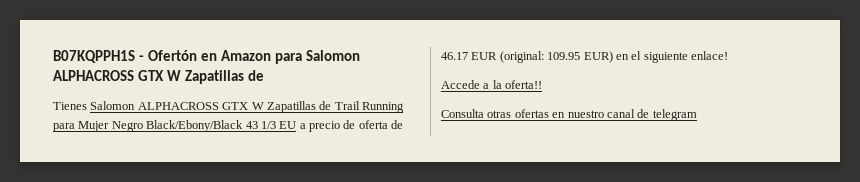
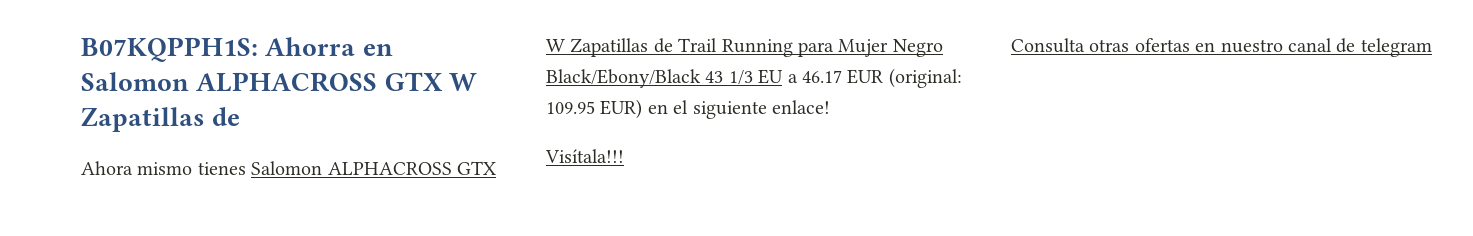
[53,50,303,64] B07KQPPH1S - Ofertón en Amazon para -> [81,37,393,62] B07KQPPH1S: Ahorra en
[53,102,87,110] Tienes -> [81,161,246,175] Ahora mismo tienes
[309,120,404,132] precio de oferta de -> (798, 78) none
[441,80,543,89] Accede a la oferta!! -> [545,149,624,163] Visítala!!!

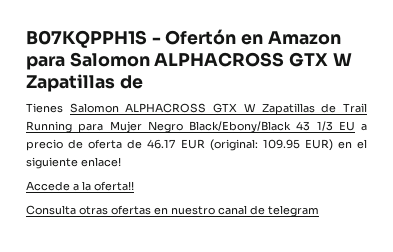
[81,37,393,62] B07KQPPH1S: Ahorra en -> [26,29,341,48] [26,56,65,70] B07KQPPH1S - Ofertón en Amazon para
[81,161,246,175] Ahora mismo tienes -> [26,103,63,113] Tienes
(798, 78) none -> [26,139,143,151] precio de oferta de
[545,149,624,163] Visítala!!! -> [26,181,134,191] Accede a la oferta!!

